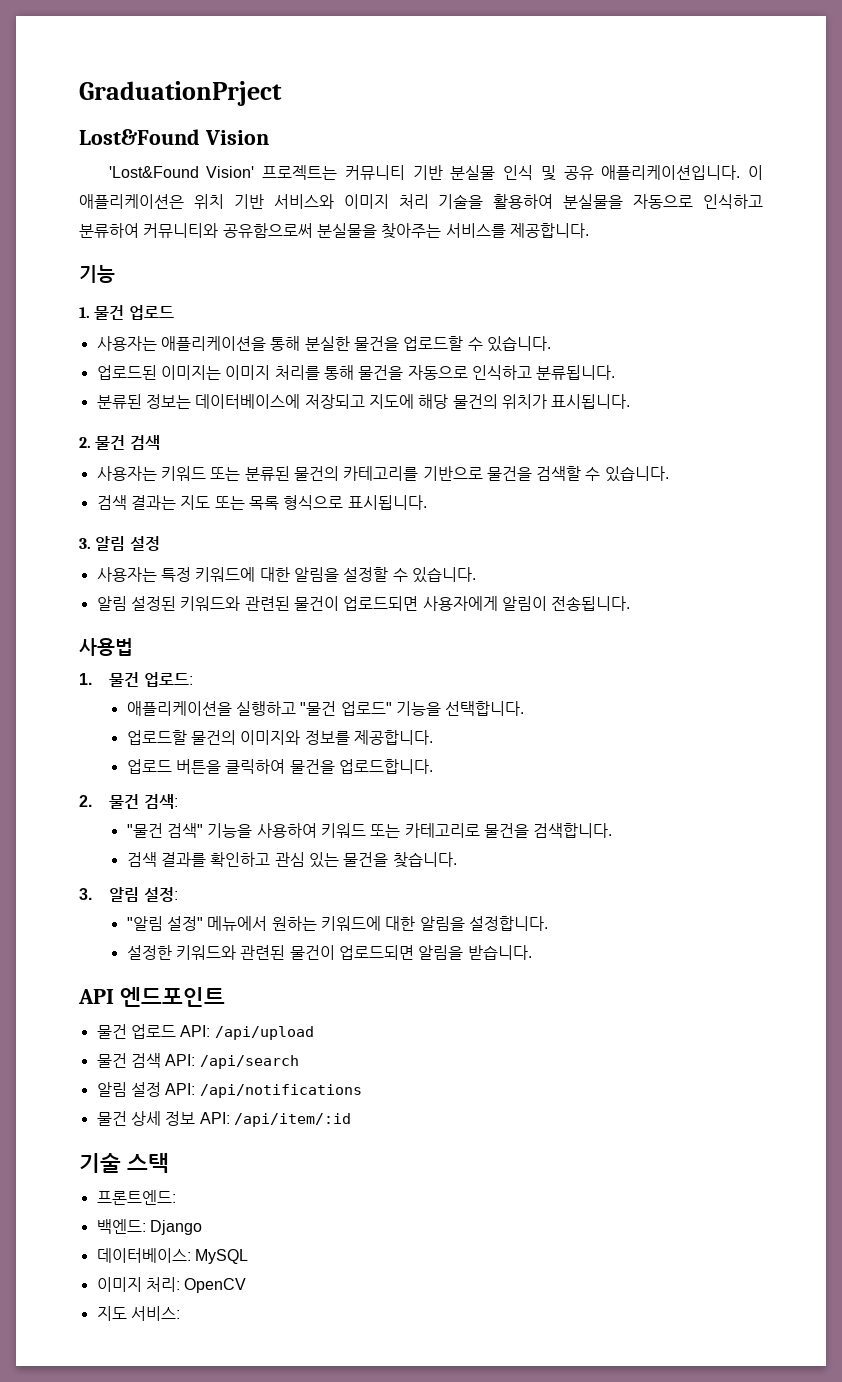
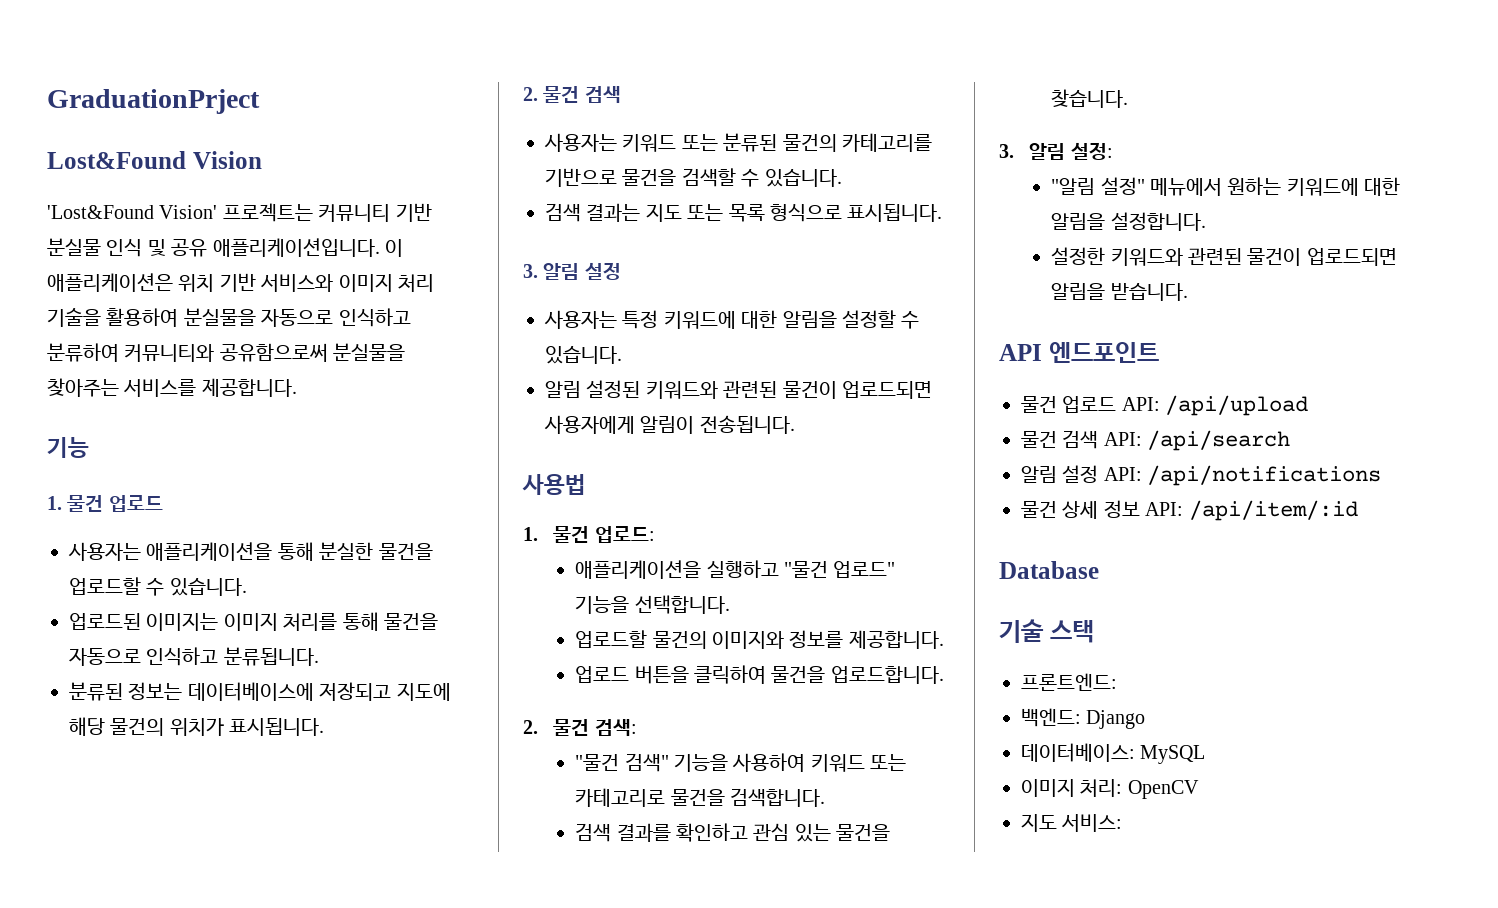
(351, 1120) none -> [999,561,1099,579] // Database

